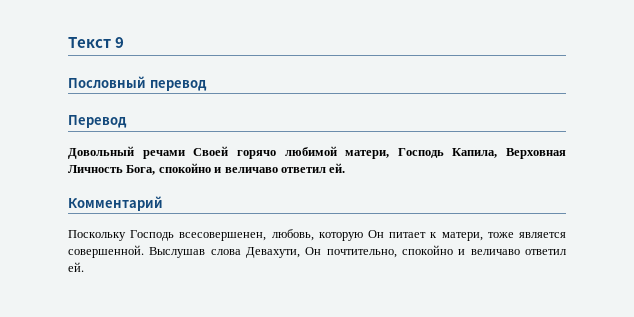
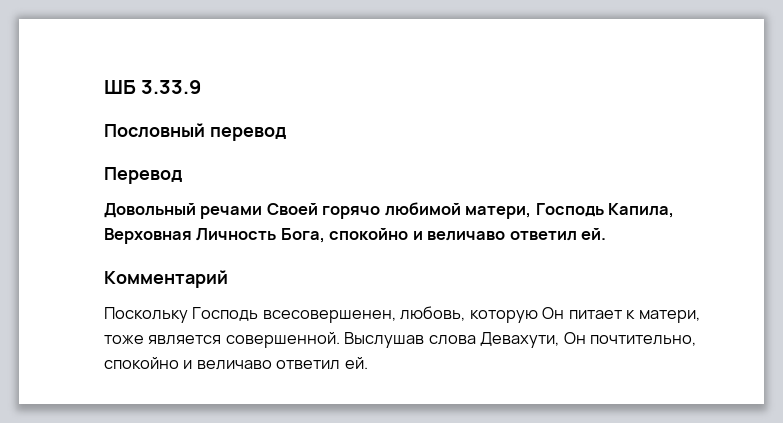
[68,37,125,48] Текст 9 -> [104,80,202,94] ШБ 3.33.9

